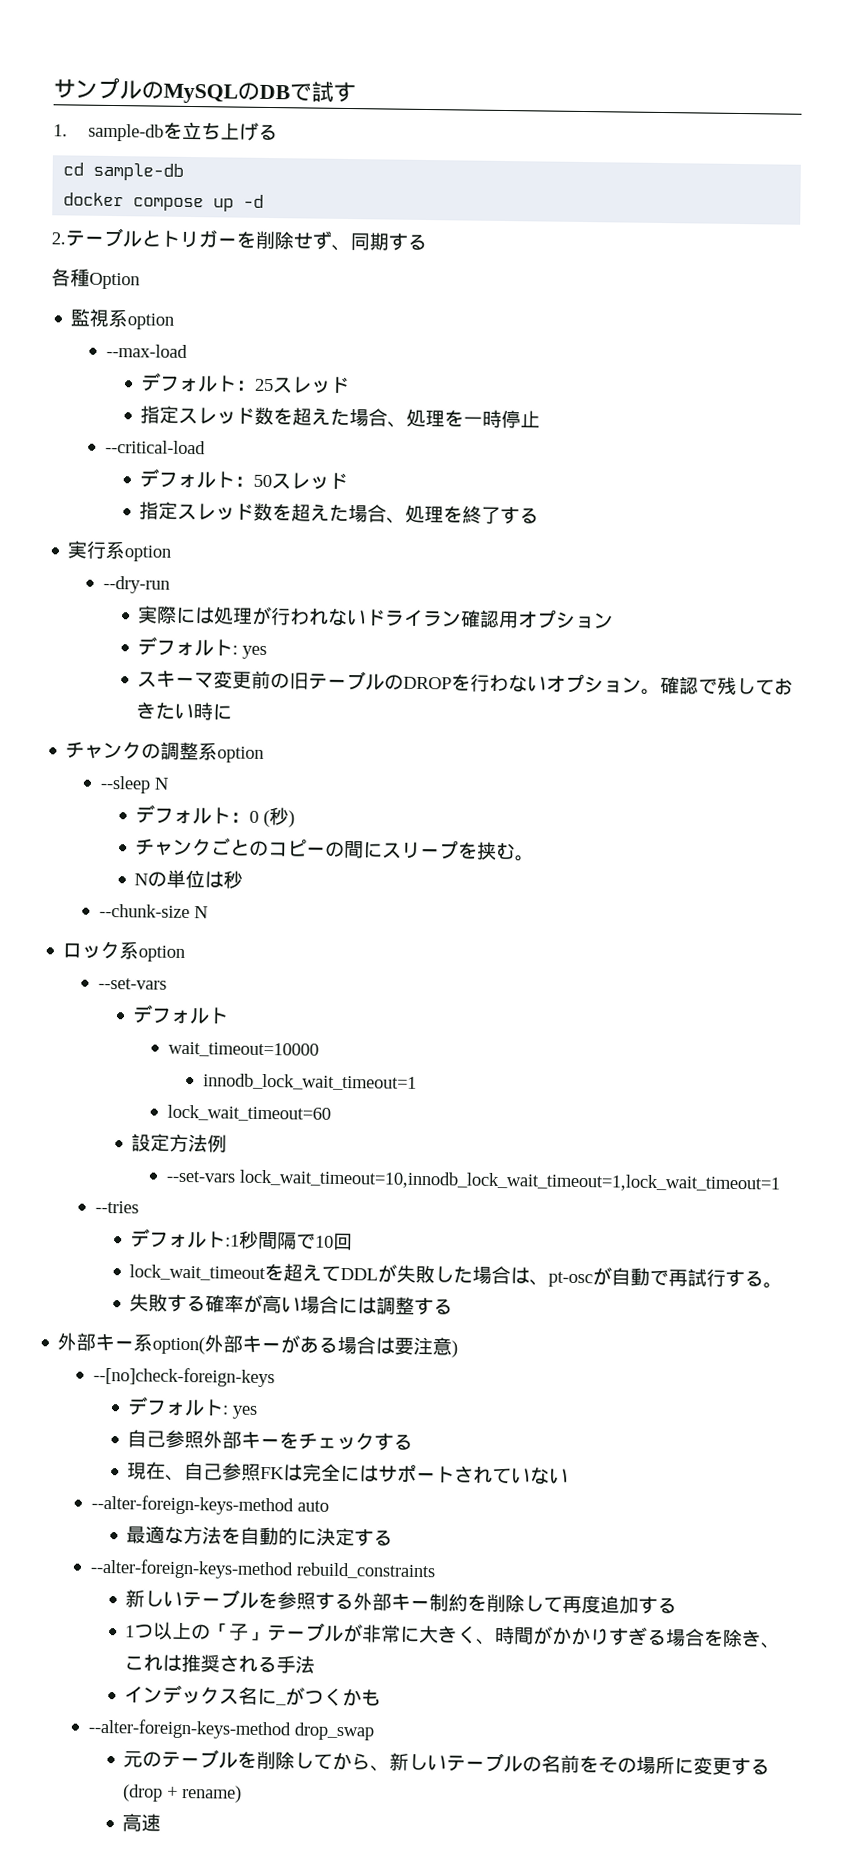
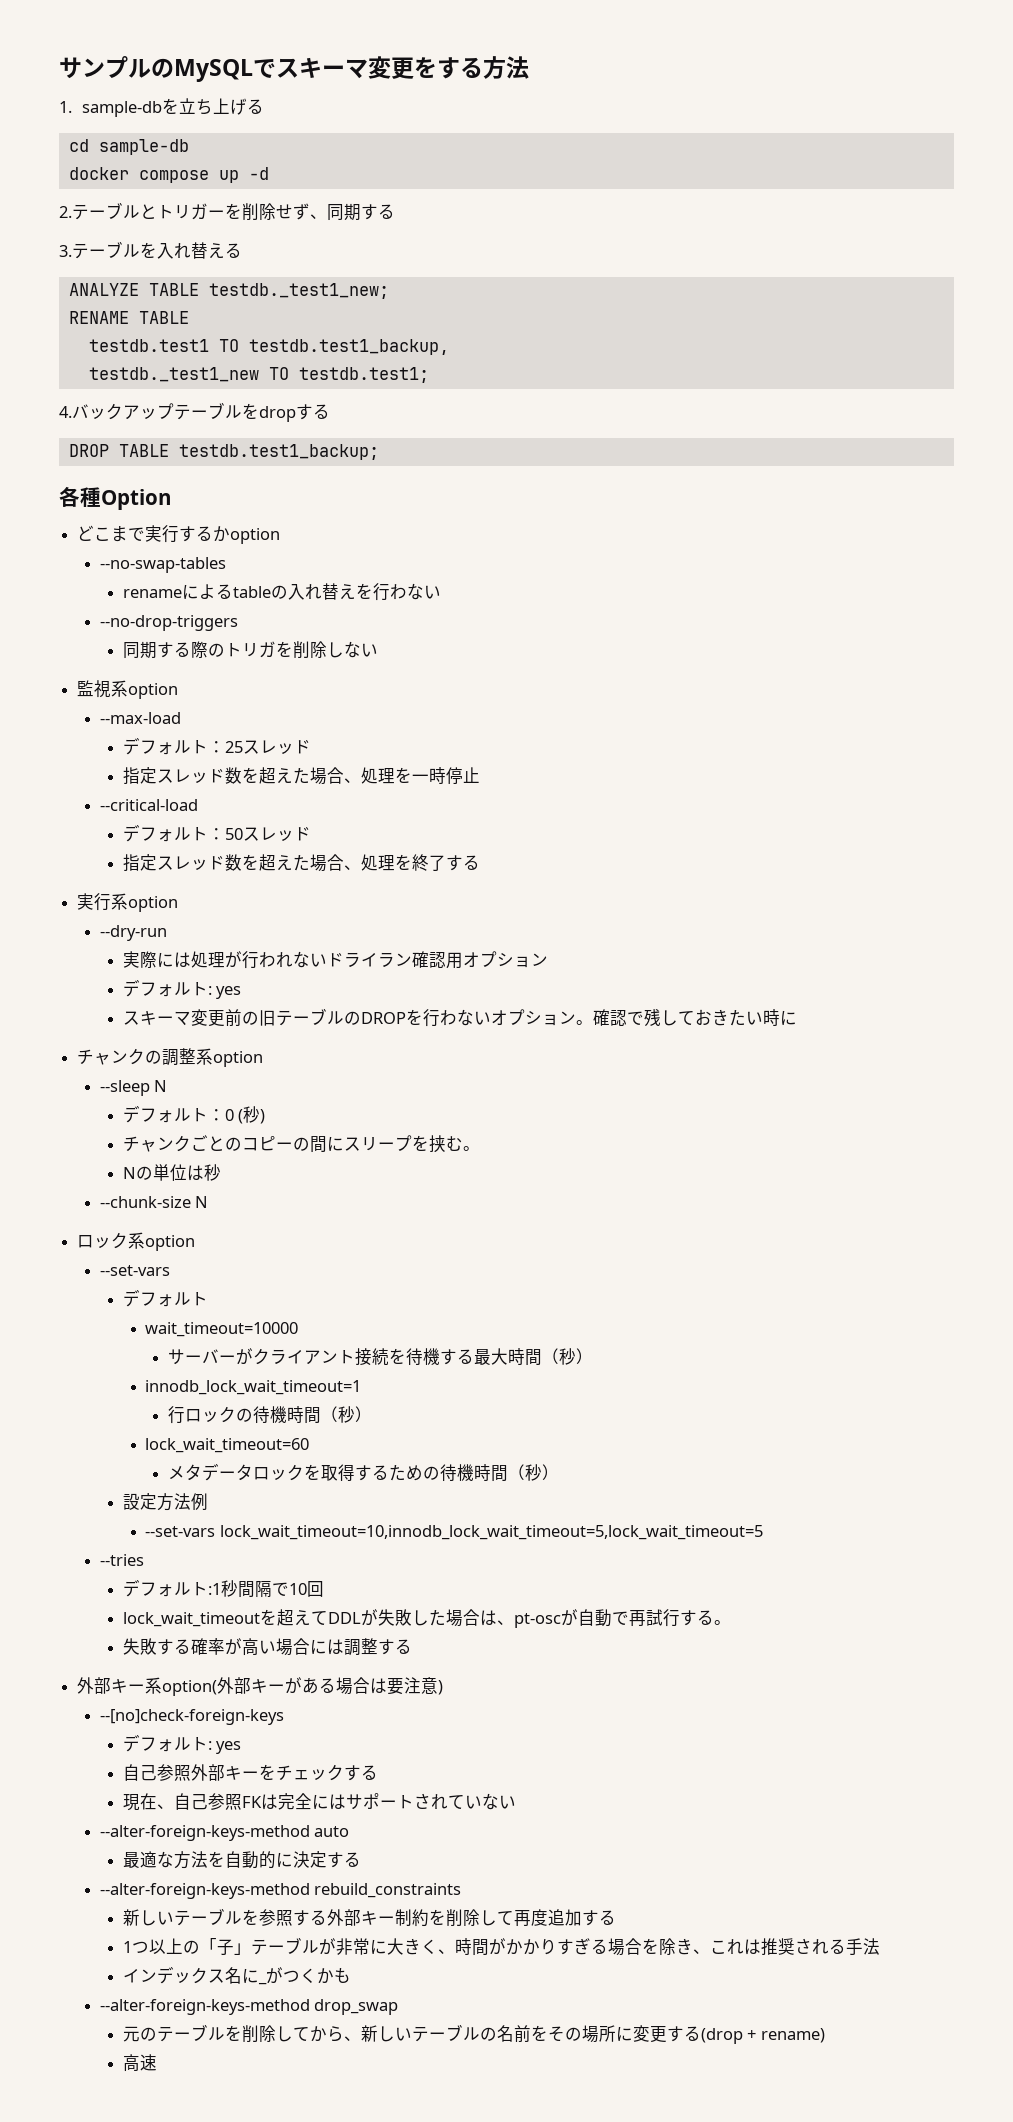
[237,81,356,103] のDBで試す -> [253,56,529,79] でスキーマ変更をする方法
[51,268,140,290] 各種Option -> [59,241,242,259] [68,283,389,299] [68,311,189,324] [88,339,449,355] [88,367,429,383] [59,402,330,422] [68,444,379,460] [59,486,171,510] [77,525,281,544] [99,557,226,573] [122,583,441,601] [99,615,238,631] [122,641,378,659] 3.テーブルを入れ替える // ANALYZE TABLE testdb._test1_new; // RENAME TABLE // testdb.test1 TO testdb.test1_backup, // testdb._test1_new TO testdb.test1; // 4.バックアップテーブルをdropする // DROP TABLE testdb.test1_backup; // 各種Option // どこまで実行するかoption // --no-swap-tables // renameによるtableの入れ替えを行わない // --no-drop-triggers // 同期する際のトリガを削除しない
[203,1073,418,1091] [166,1104,331,1122] innodb_lock_wait_timeout=1 // lock_wait_timeout=60 -> [168,1348,594,1366] [145,1380,362,1395] [168,1406,373,1424] [145,1438,310,1453] [168,1463,560,1482] サーバーがクライアント接続を待機する最大時間（秒） // innodb_lock_wait_timeout=1 // 行ロックの待機時間（秒） // lock_wait_timeout=60 // メタデータロックを取得するための待機時間（秒）
[238,1169,780,1193] lock_wait_timeout=10,innodb_lock_wait_timeout=1,lock_wait_timeout=1 -> [219,1525,763,1540] lock_wait_timeout=10,innodb_lock_wait_timeout=5,lock_wait_timeout=5

